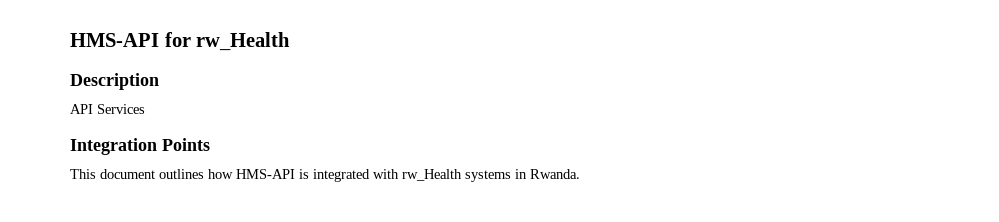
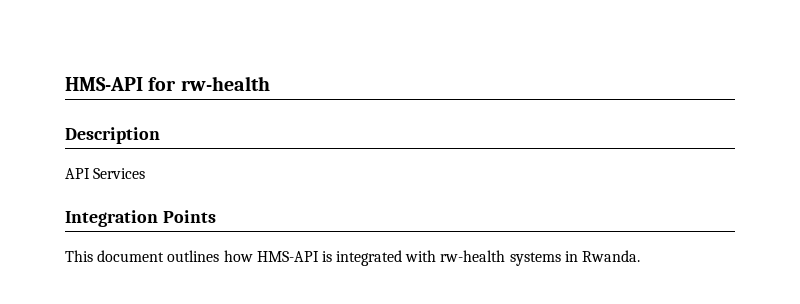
[196,32,291,51] rw_Health -> [180,76,270,91] rw-health
[402,169,462,181] rw_Health -> [440,250,506,262] rw-health

